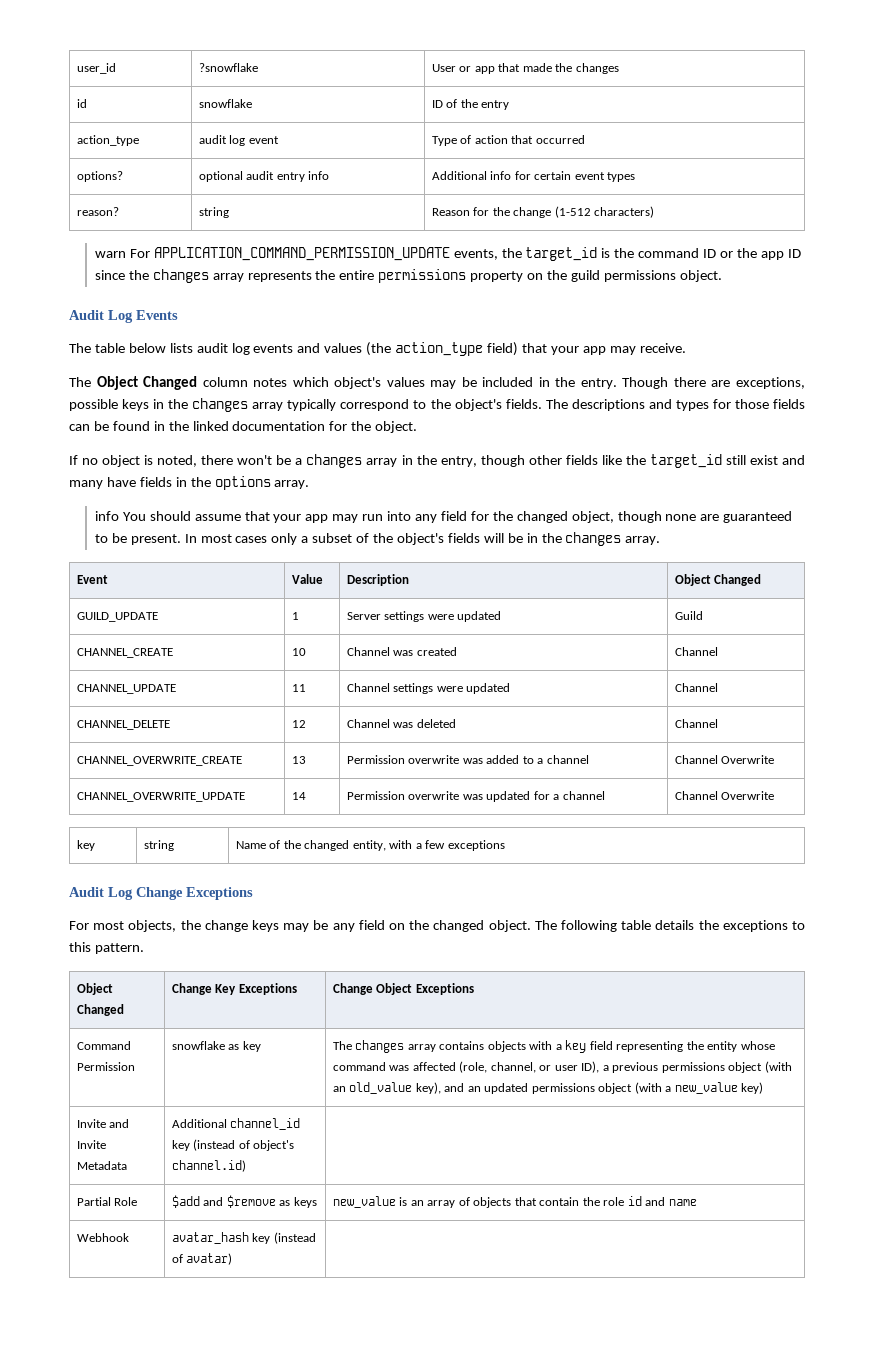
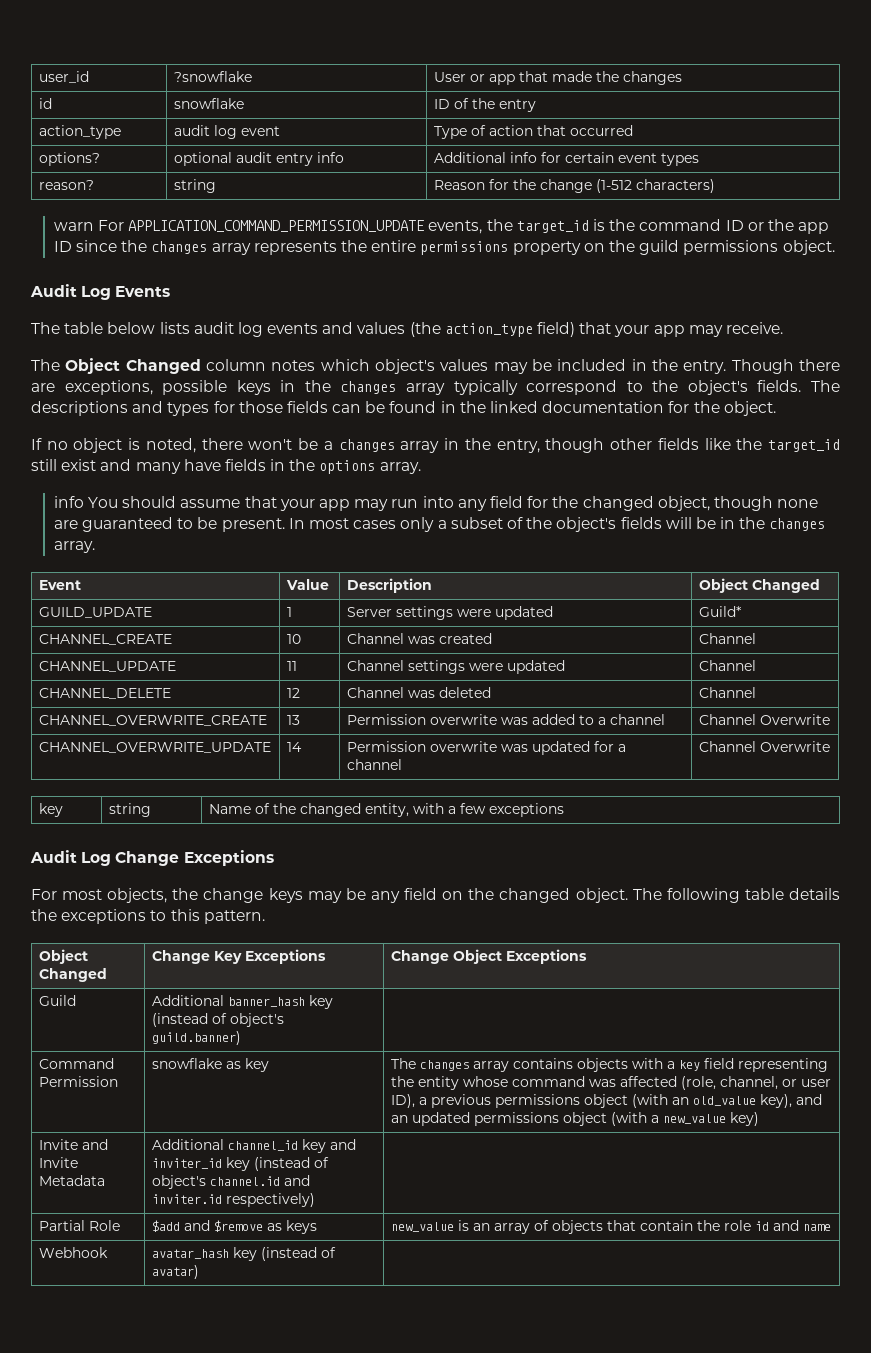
[674,611,703,620] Guild -> [699,606,743,617] Guild*
(474, 989) none -> [39,995,77,1006] [152,995,334,1009] [152,1013,285,1027] [152,1031,242,1045] // Guild | Additional banner_hash key (instead of object's guild.banner) |
[193,1139,295,1151] [171,1160,246,1172] (instead of object's channel.id) -> [330,1139,357,1150] [152,1157,330,1171] [152,1175,311,1189] [152,1193,316,1207] and inviter_id key (instead of object's channel.id and inviter.id respectively)

